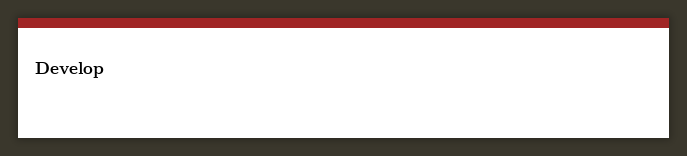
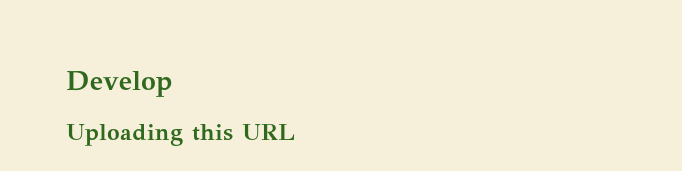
(104, 70) none -> [66,124,295,146] // Uploading this URL

